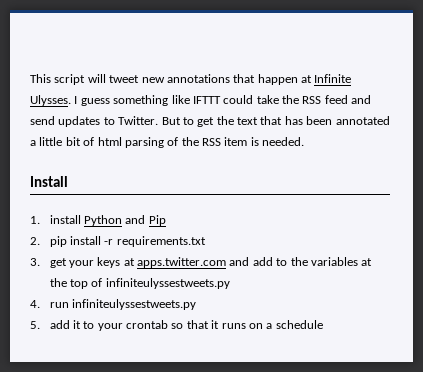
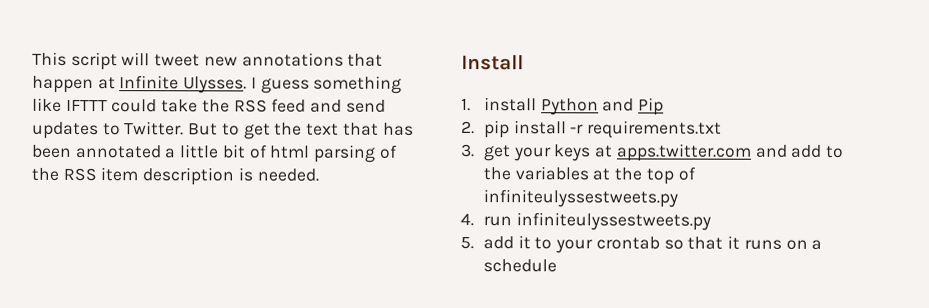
(248, 141) none -> [142,167,235,186] description

